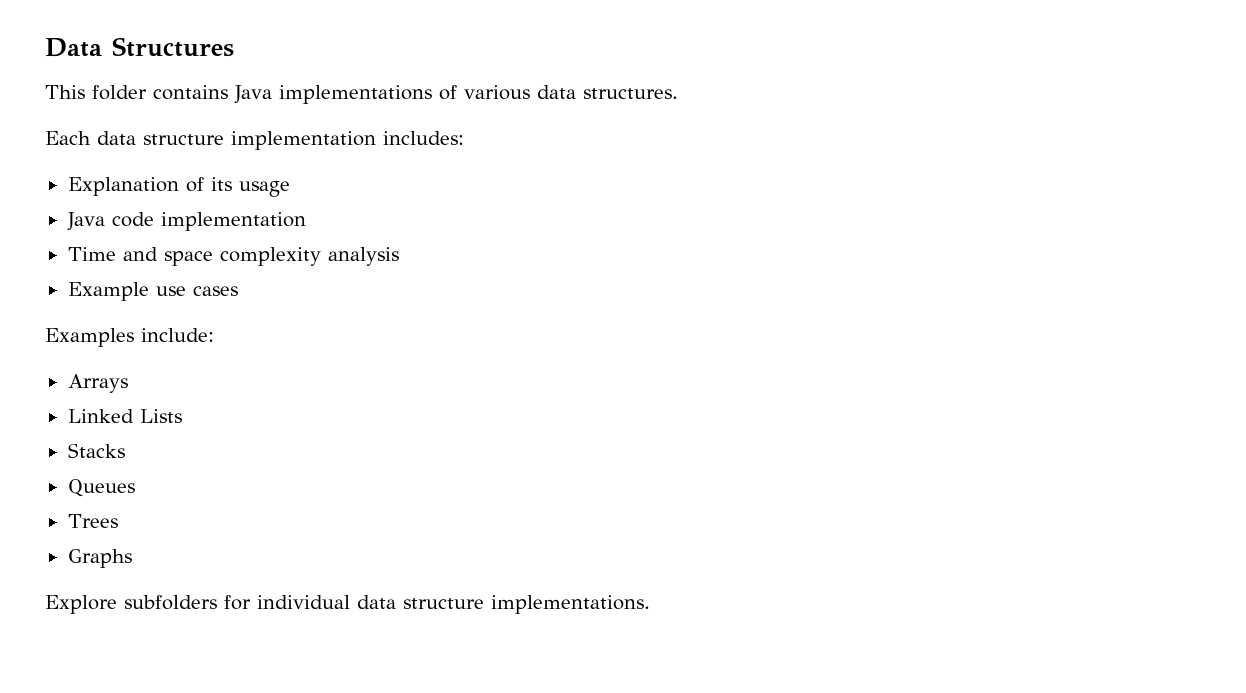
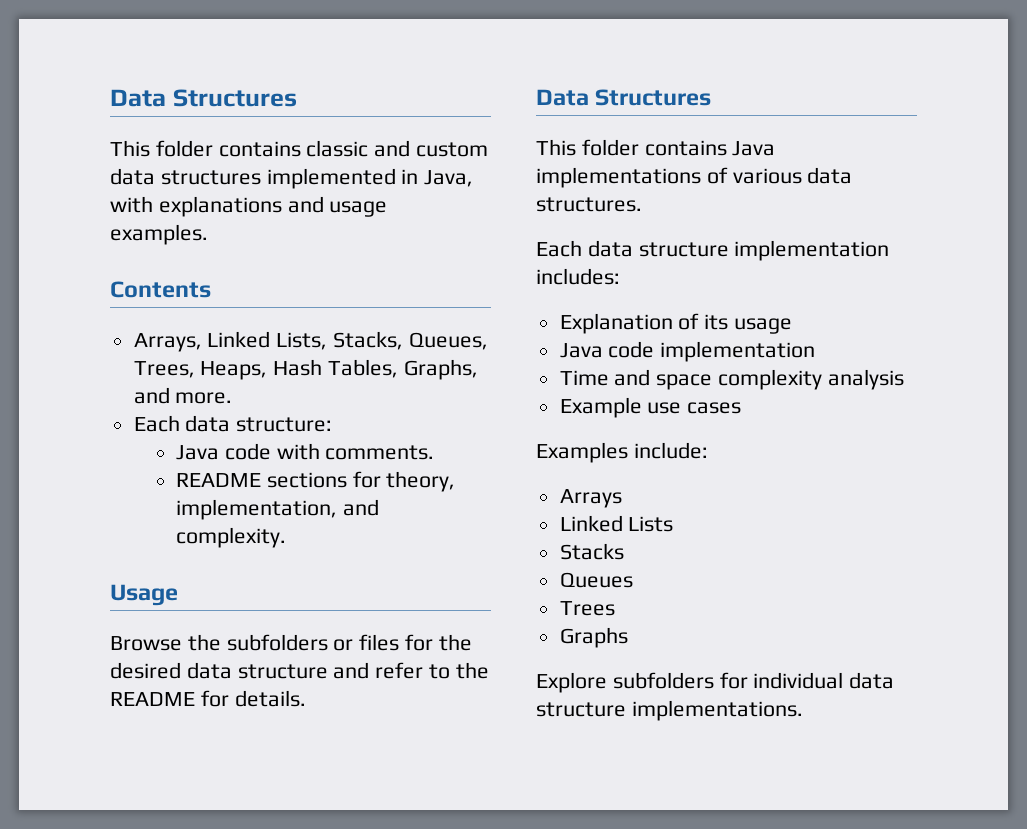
[45,37,234,57] Data Structures -> [110,89,297,107] [110,140,489,157] [110,168,474,189] [110,196,388,217] [110,224,208,245] [110,281,211,298] [133,331,488,352] [133,359,478,380] [133,387,233,404] [133,415,333,432] [176,443,435,460] [176,471,456,492] [176,499,379,520] [176,527,287,548] [110,584,178,606] [110,634,472,651] [110,662,489,679] [110,690,306,707] [536,89,712,106] Data Structures // This folder contains classic and custom data structures implemented in Java, with explanations and usage examples. // Contents // Arrays, Linked Lists, Stacks, Queues, Trees, Heaps, Hash Tables, Graphs, and more. // Each data structure: // Java code with comments. // README sections for theory, implementation, and complexity. // Usage // Browse the subfolders or files for the desired data structure and refer to the README for details. // Data Structures

